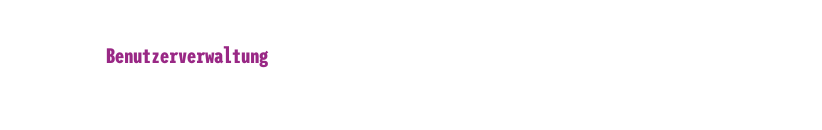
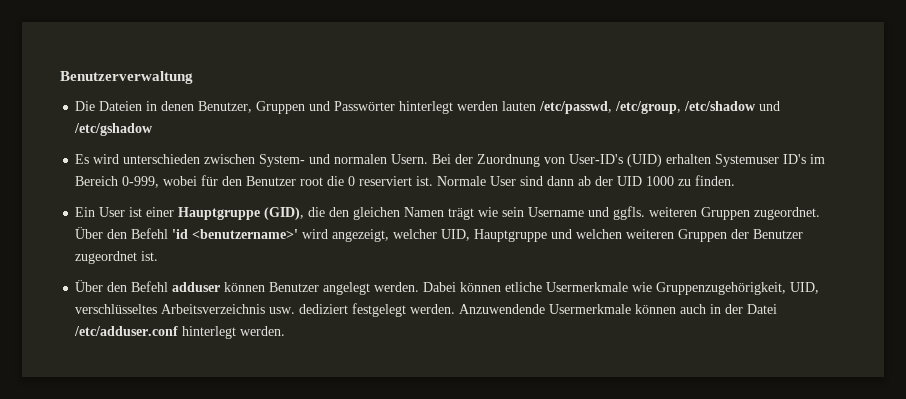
(269, 57) none -> [75,101,781,114] [74,123,154,136] [75,154,826,167] [75,175,736,188] [75,206,821,220] [75,227,804,242] [75,251,159,264] [75,280,820,295] [75,303,778,317] [74,326,286,339] // Die Dateien in denen Benutzer, Gruppen und Passwörter hinterlegt werden lauten /etc/passwd, /etc/group, /etc/shadow und /etc/gshadow // Es wird unterschieden zwischen System- und normalen Usern. Bei der Zuordnung von User-ID's (UID) erhalten Systemuser ID's im Bereich 0-999, wobei für den Benutzer root die 0 reserviert ist. Normale User sind dann ab der UID 1000 zu finden. // Ein User ist einer Hauptgruppe (GID), die den gleichen Namen trägt wie sein Username und ggfls. weiteren Gruppen zugeordnet. Über den Befehl 'id <benutzername>' wird angezeigt, welcher UID, Hauptgruppe und welchen weiteren Gruppen der Benutzer zugeordnet ist. // Über den Befehl adduser können Benutzer angelegt werden. Dabei können etliche Usermerkmale wie Gruppenzugehörigkeit, UID, verschlüsseltes Arbeitsverzeichnis usw. dediziert festgelegt werden. Anzuwendende Usermerkmale können auch in der Datei /etc/adduser.conf hinterlegt werden.

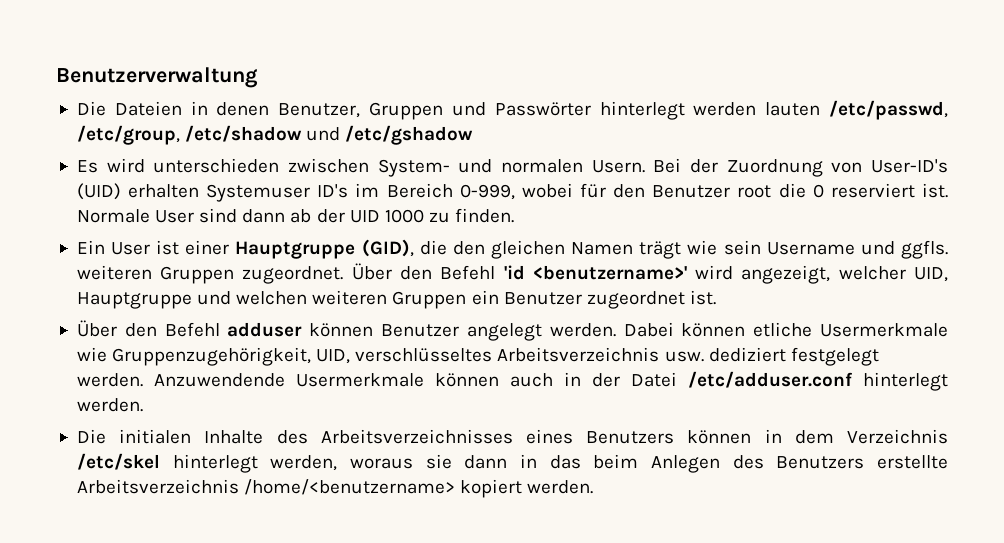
[731,229,750,239] der -> [471,290,499,305] ein
(286, 331) none -> [76,429,949,444] [76,453,948,473] [76,479,594,498] // Die initialen Inhalte des Arbeitsverzeichnisses eines Benutzers können in dem Verzeichnis /etc/skel hinterlegt werden, woraus sie dann in das beim Anlegen des Benutzers erstellte Arbeitsverzeichnis /home/<benutzername> kopiert werden.

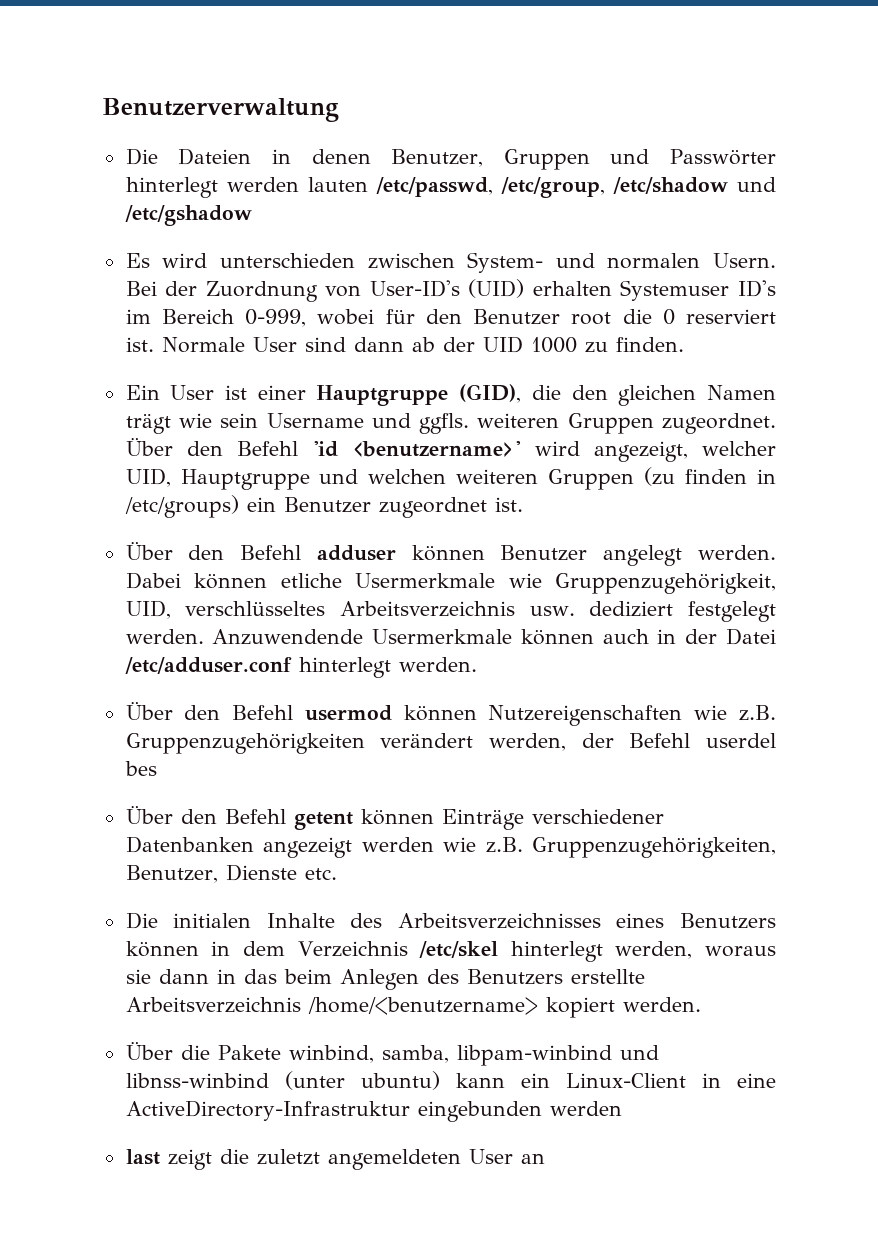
(467, 300) none -> [644,467,777,486] [124,495,239,518] (zu finden in /etc/groups)
(143, 405) none -> [125,702,777,726] [125,733,776,754] [124,761,157,776] [125,806,664,830] [125,836,777,858] [125,864,337,883] // Über den Befehl usermod können Nutzereigenschaften wie z.B. Gruppenzugehörigkeiten verändert werden, der Befehl userdel bes // Über den Befehl getent können Einträge verschiedener Datenbanken angezeigt werden wie z.B. Gruppenzugehörigkeiten, Benutzer, Dienste etc.
(594, 487) none -> [125,1042,659,1066] [125,1071,776,1090] [125,1100,622,1122] [125,1149,545,1170] // Über die Pakete winbind, samba, libpam-winbind und libnss-winbind (unter ubuntu) kann ein Linux-Client in eine ActiveDirectory-Infrastruktur eingebunden werden // last zeigt die zuletzt angemeldeten User an

